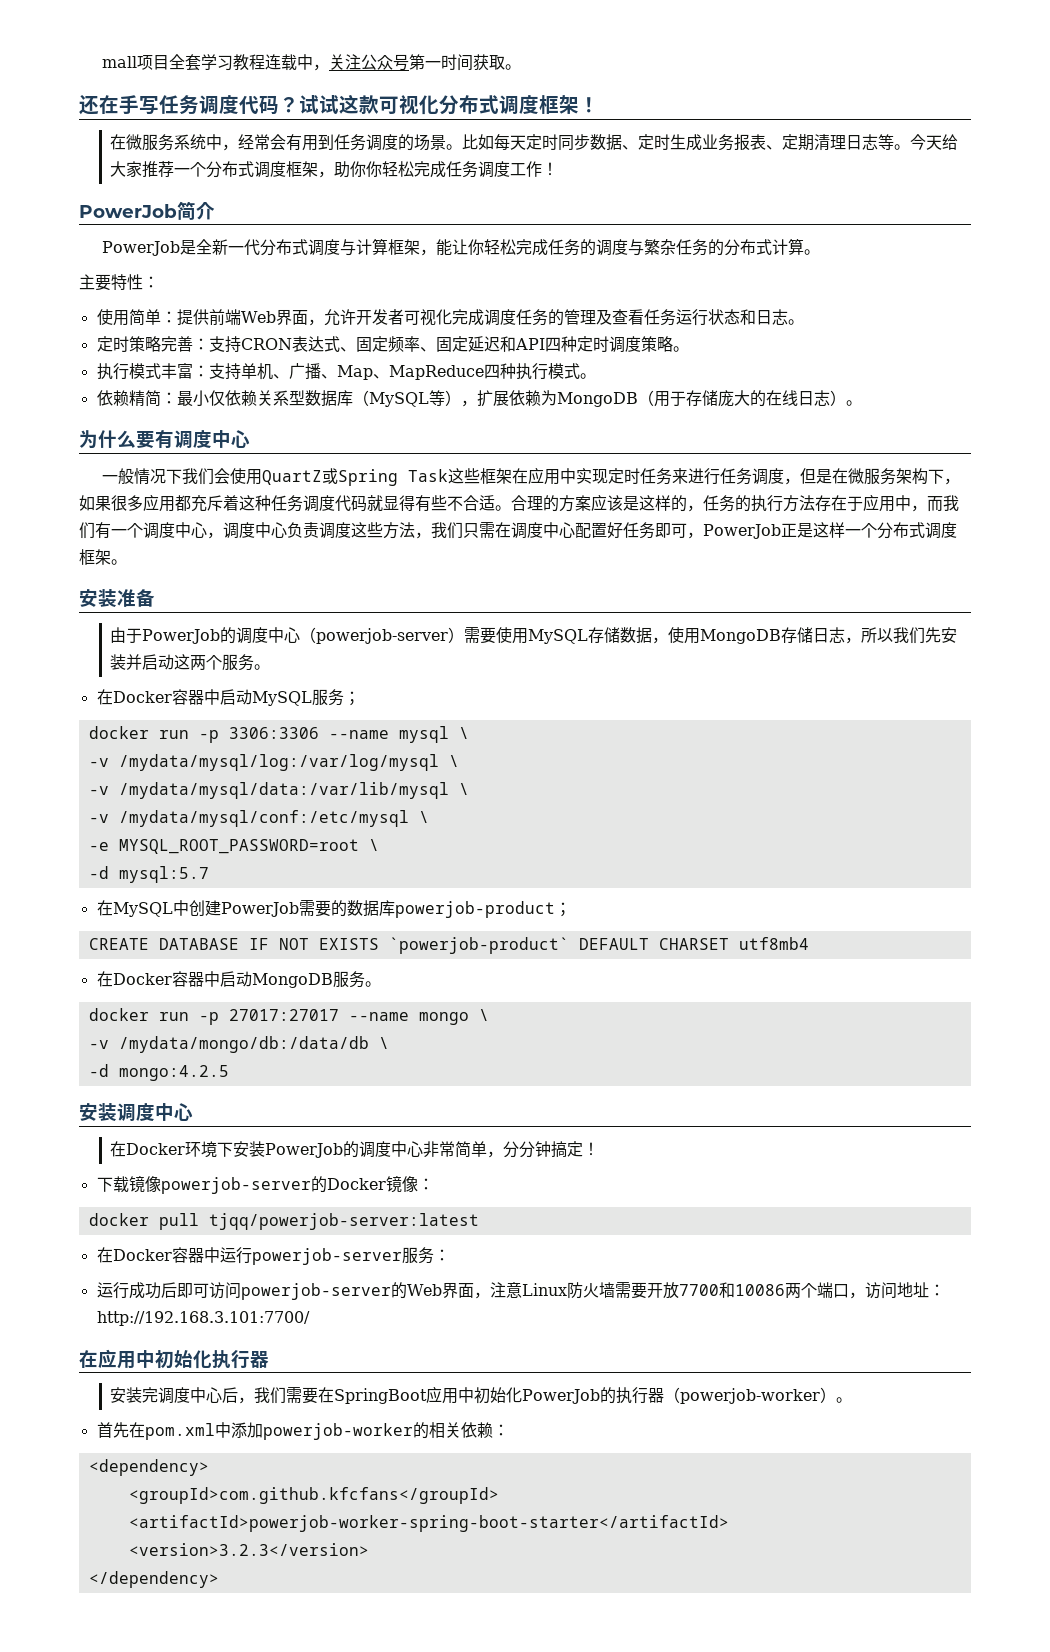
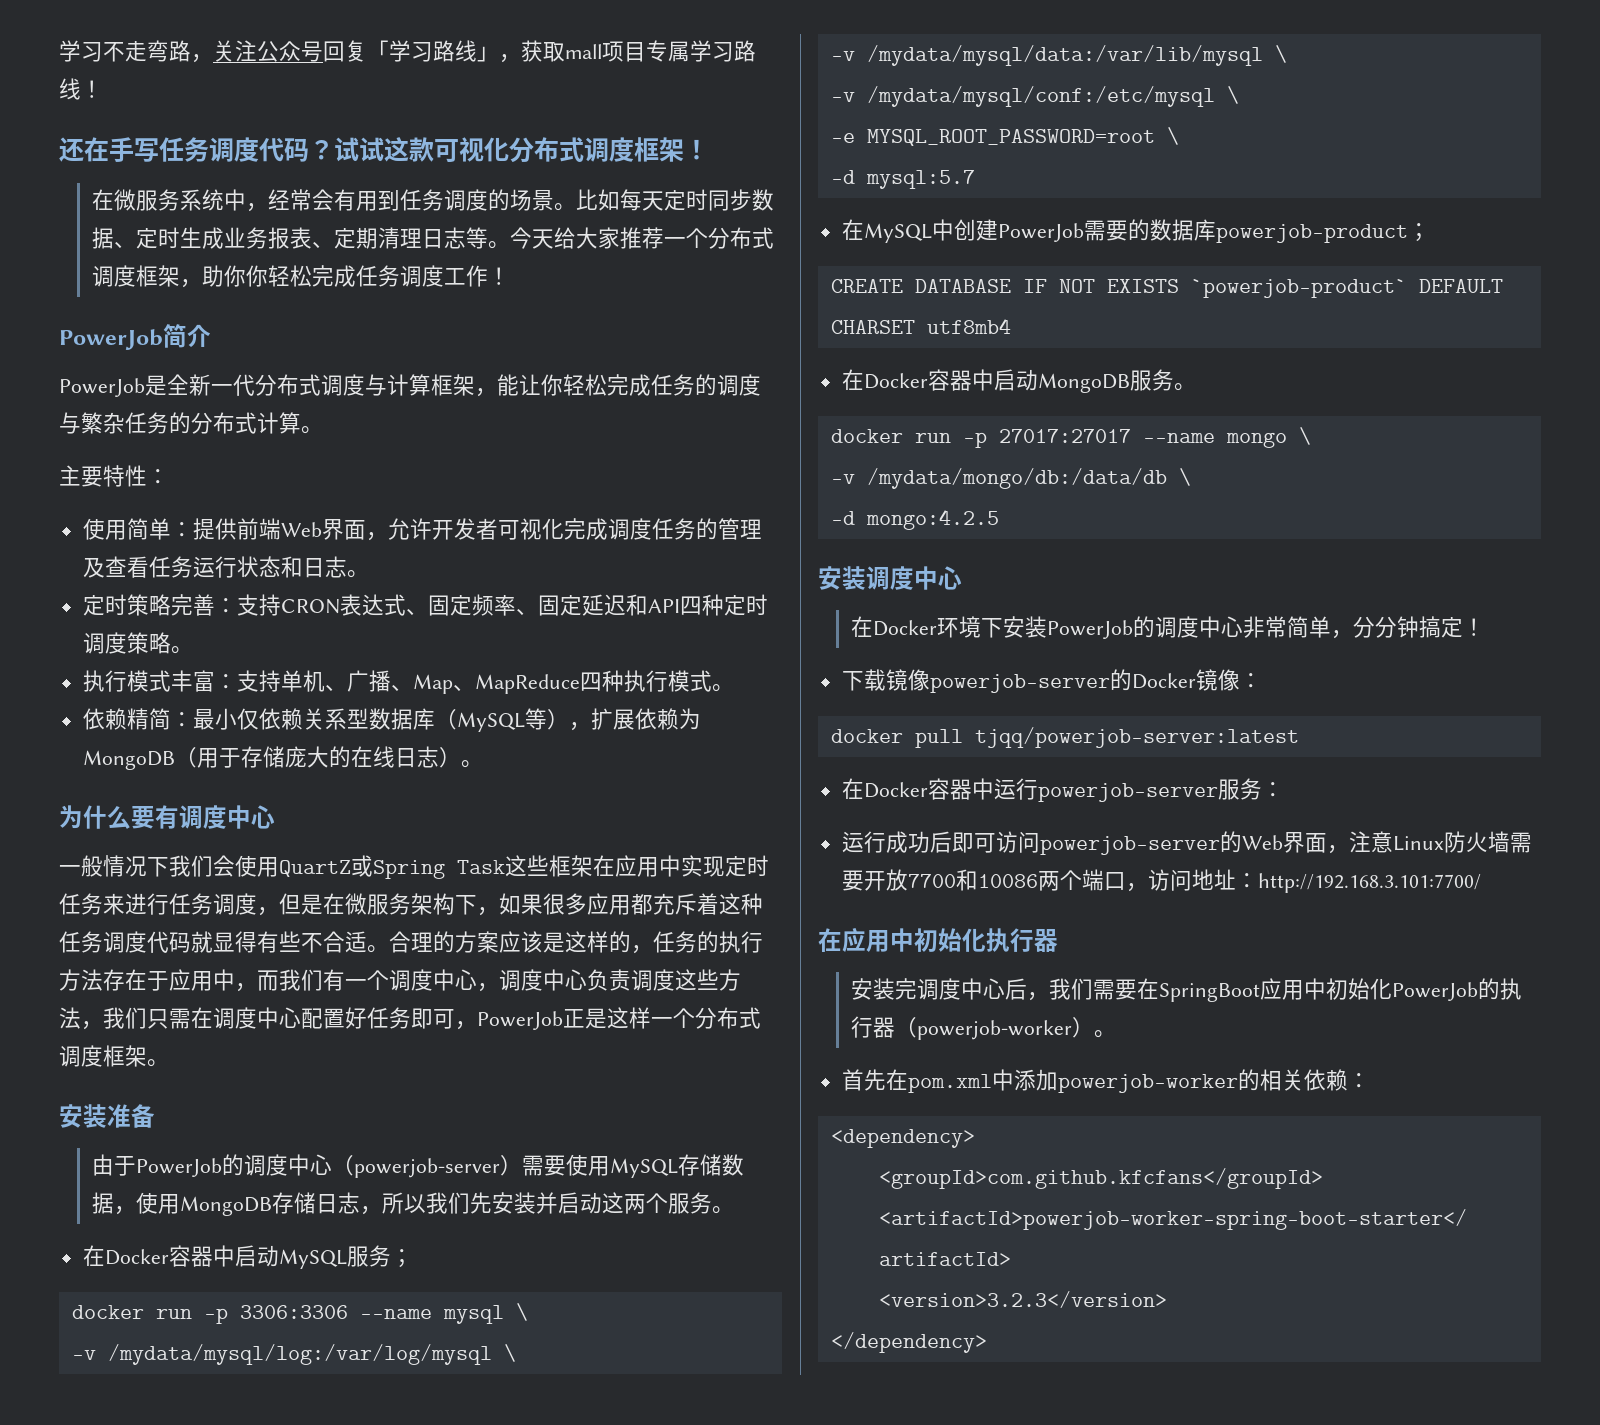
[102,54,522,71] mall项目全套学习教程连载中，关注公众号第一时间获取。 -> [59,40,756,63] [59,78,103,100] 学习不走弯路，关注公众号回复「学习路线」，获取mall项目专属学习路线！

